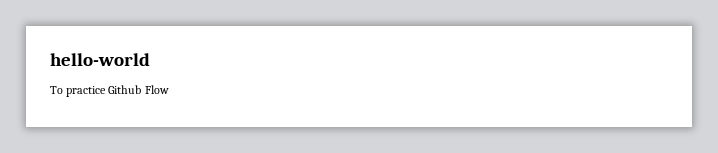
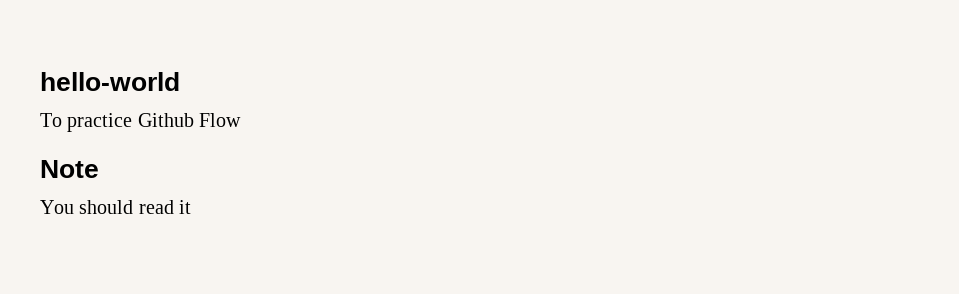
(169, 89) none -> [40,160,99,178] [40,200,192,214] // Note // You should read it

